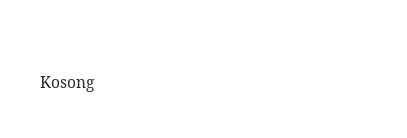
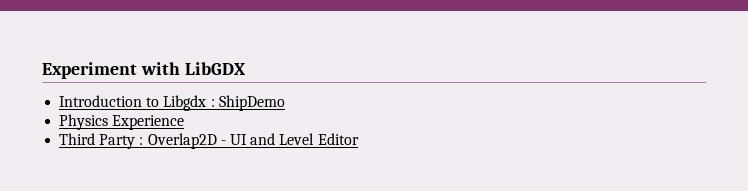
[40,76,95,92] Kosong -> [42,62,246,79] [59,95,285,111] [59,114,185,130] [59,133,359,149] Experiment with LibGDX // Introduction to Libgdx : ShipDemo // Physics Experience // Third Party : Overlap2D - UI and Level Editor

